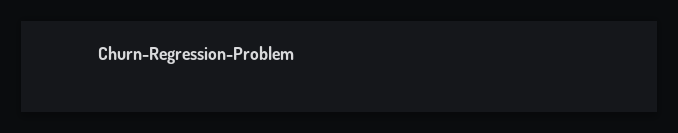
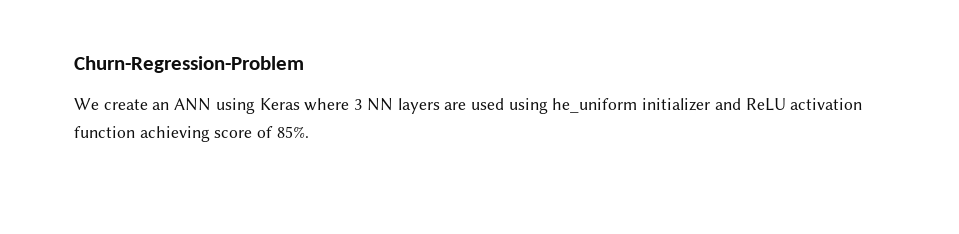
(294, 55) none -> [74,98,863,114] [74,126,309,142] // We create an ANN using Keras where 3 NN layers are used using he_uniform initializer and ReLU activation function achieving score of 85%.

